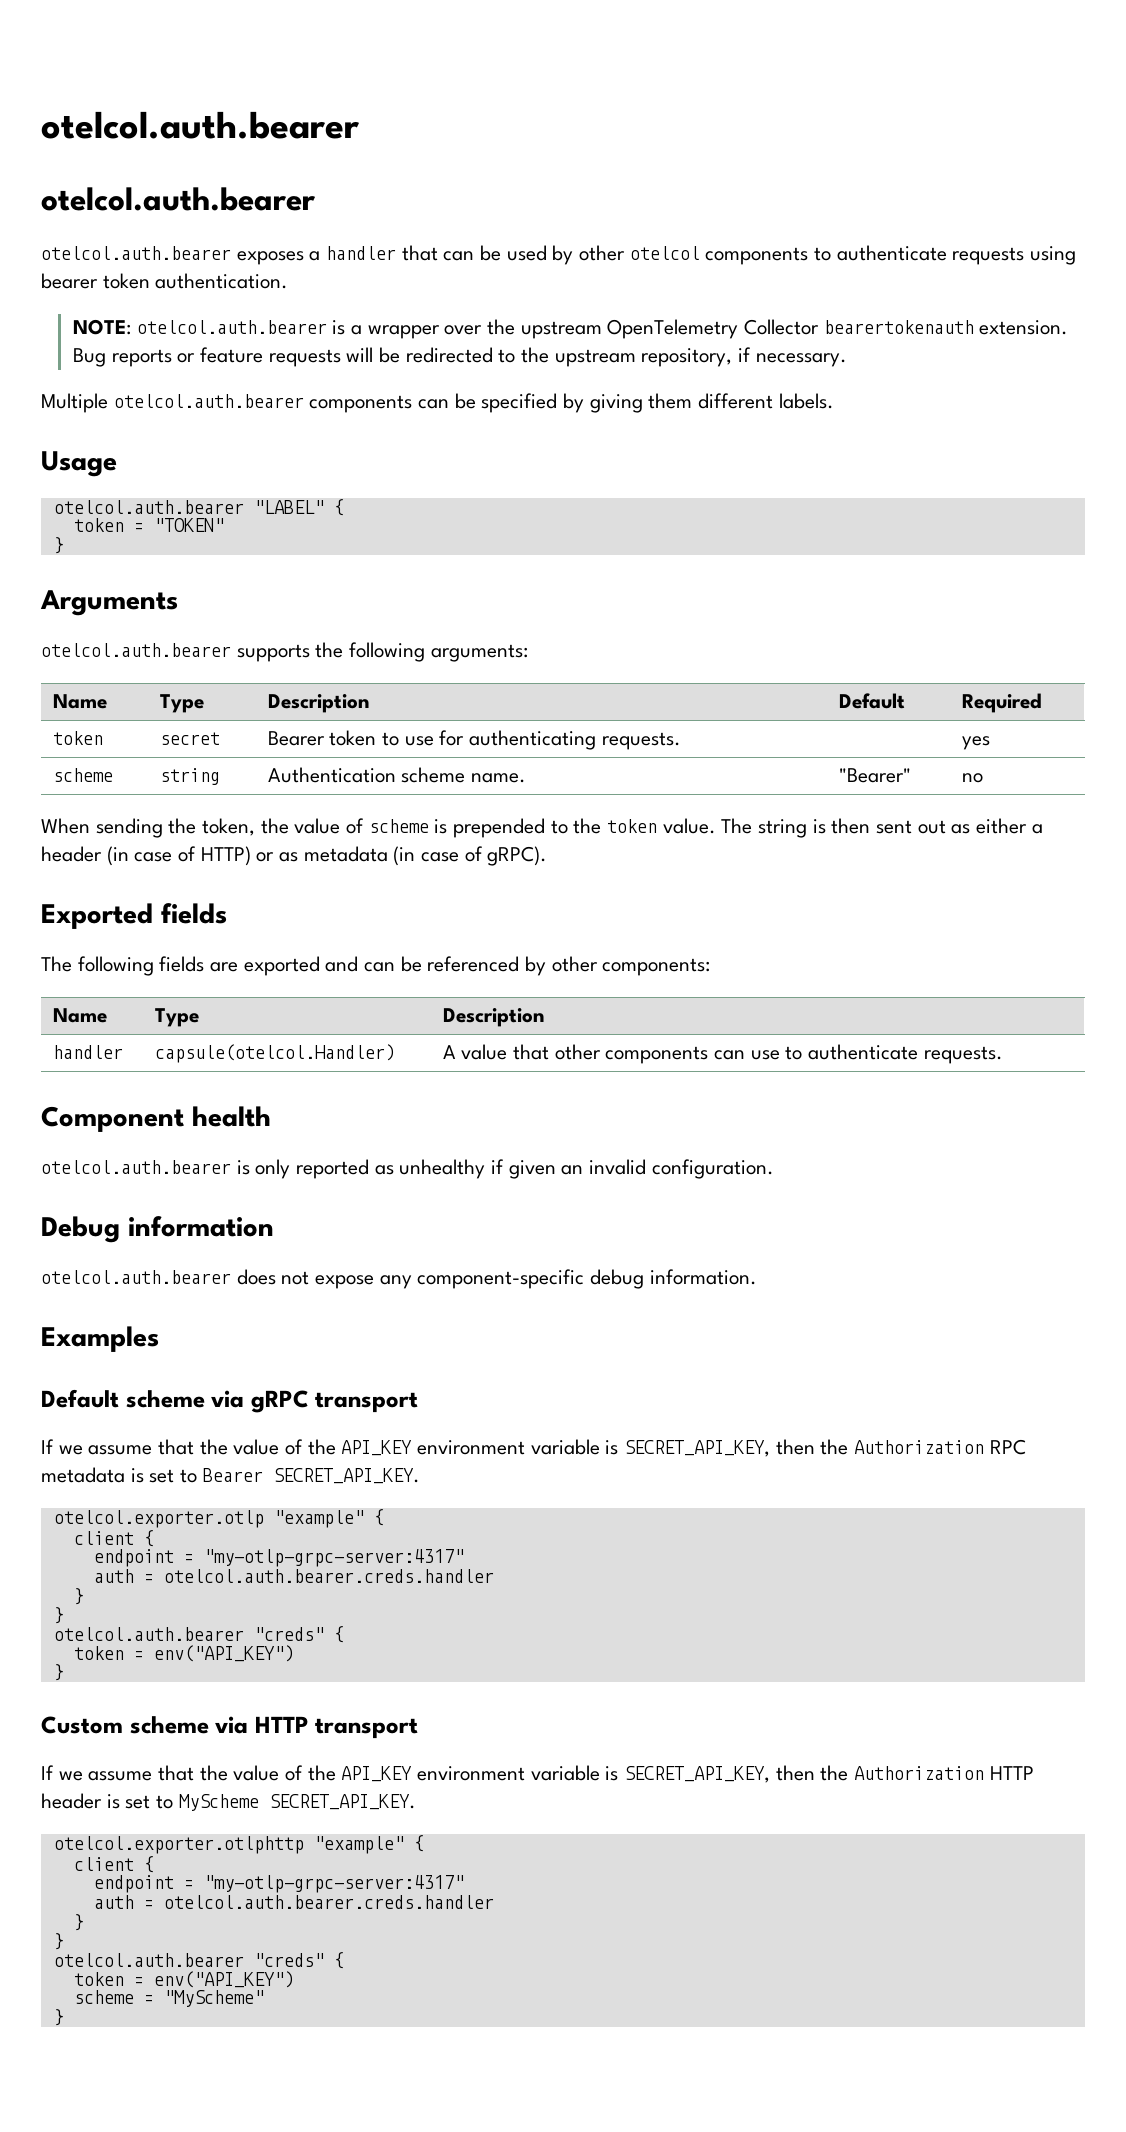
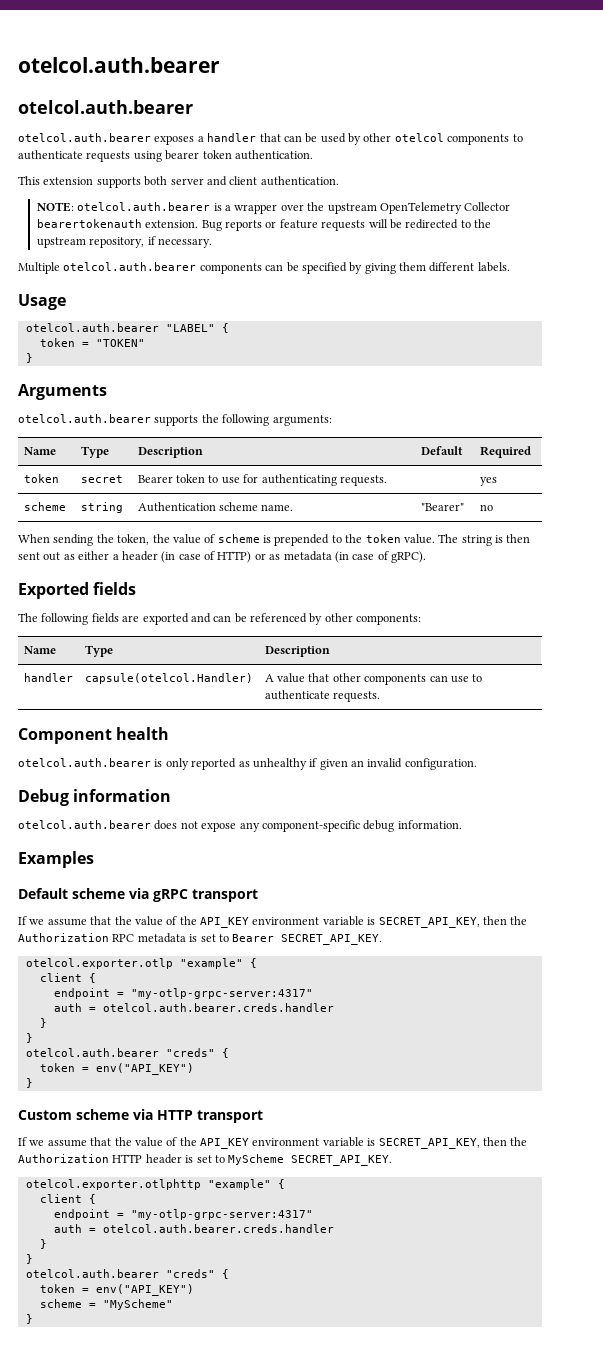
(289, 281) none -> [18,176,339,188] // This extension supports both server and client authentication.

